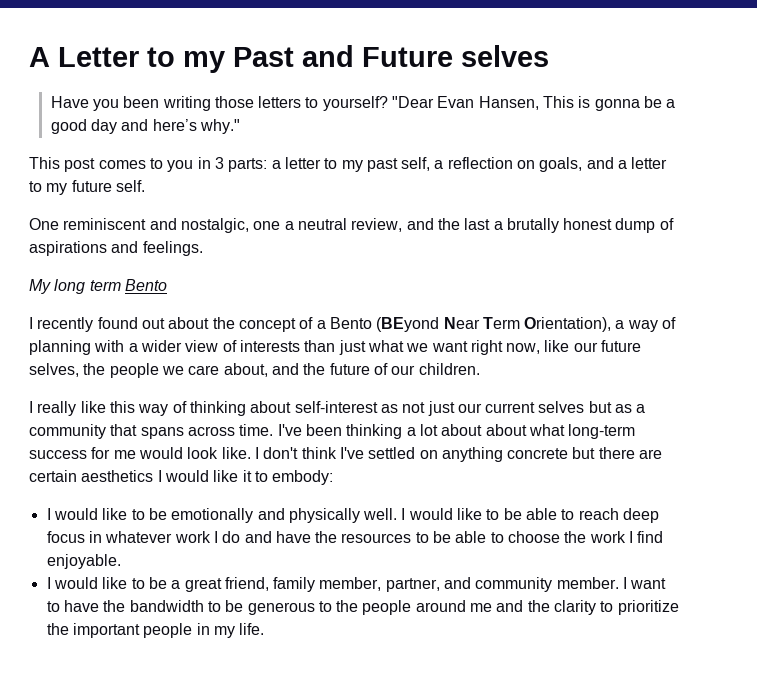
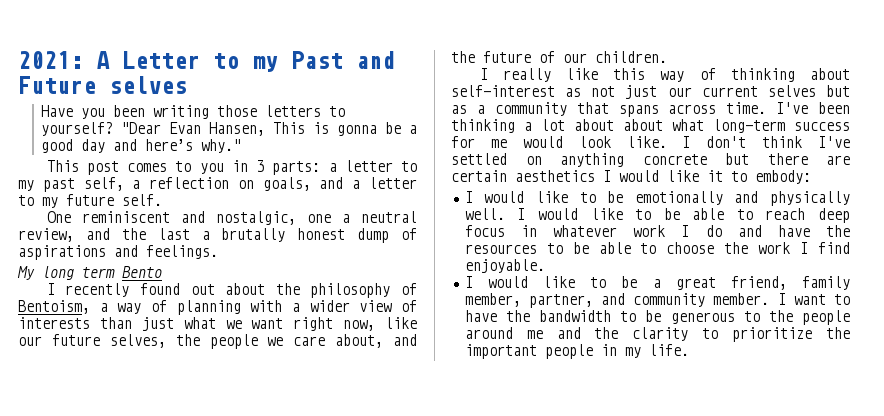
(29, 57) none -> [18,51,83,69] 2021:
[238,317,612,332] concept of a Bento (BEyond Near Term Orientation), -> [310,283,417,298] [18,300,90,314] philosophy of Bentoism,

